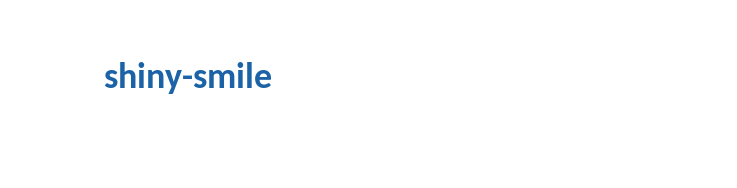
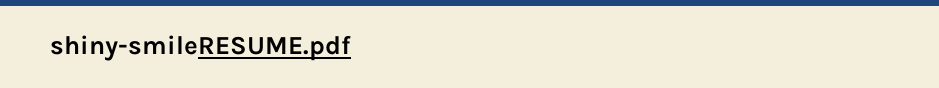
[104,62,272,94] shiny-smile -> [50,35,351,61] shiny-smileRESUME.pdf

